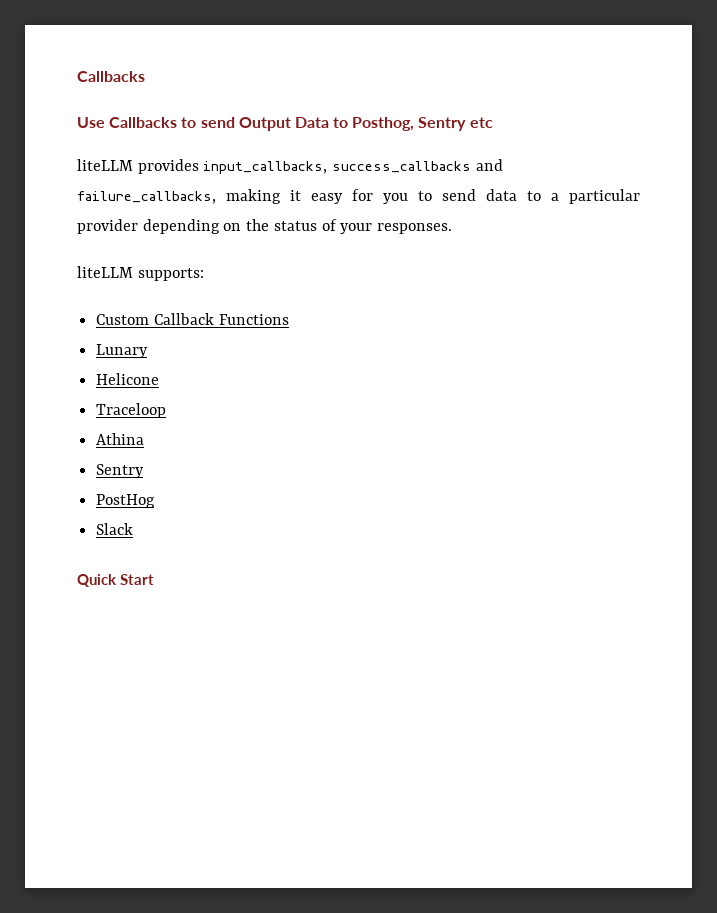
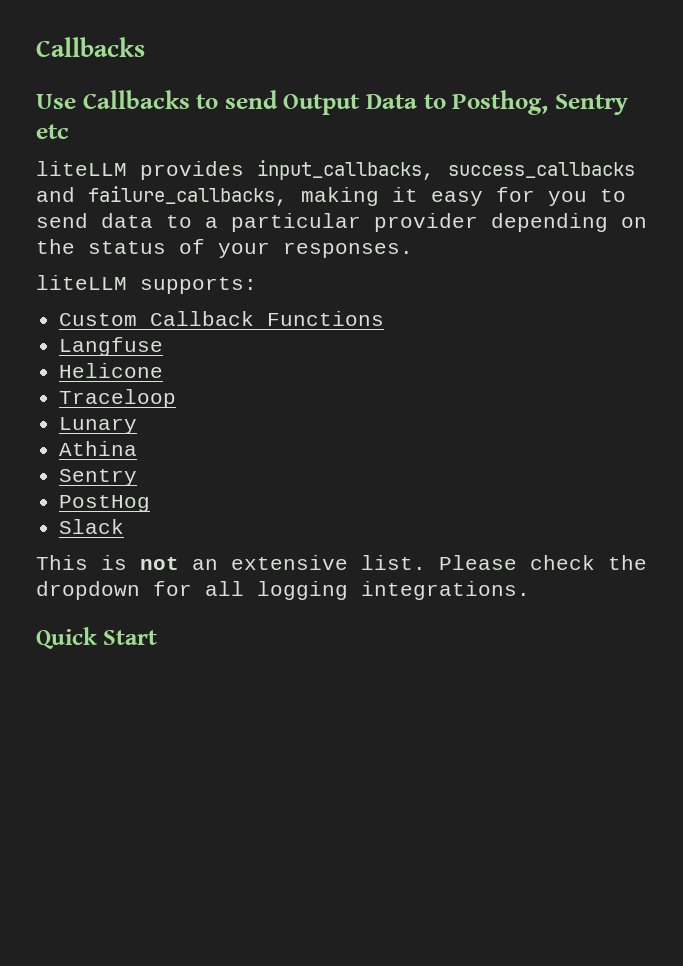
[96,344,149,358] Lunary -> [59,337,164,356] Langfuse
(167, 410) none -> [59,417,138,434] // Lunary
(134, 529) none -> [36,555,647,570] [36,581,530,600] // This is not an extensive list. Please check the dropdown for all logging integrations.

